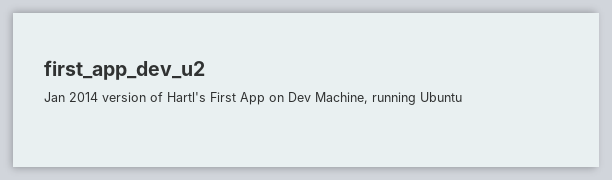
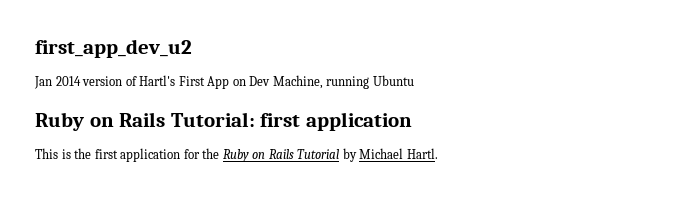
(462, 97) none -> [35,112,412,131] [35,148,438,162] // Ruby on Rails Tutorial: first application // This is the first application for the Ruby on Rails Tutorial by Michael Hartl.

